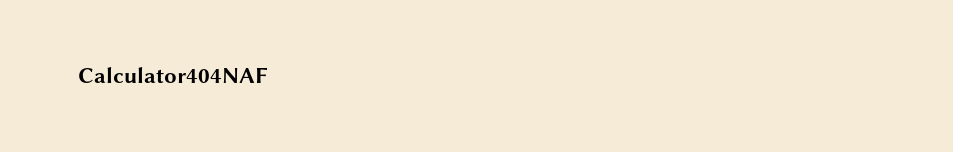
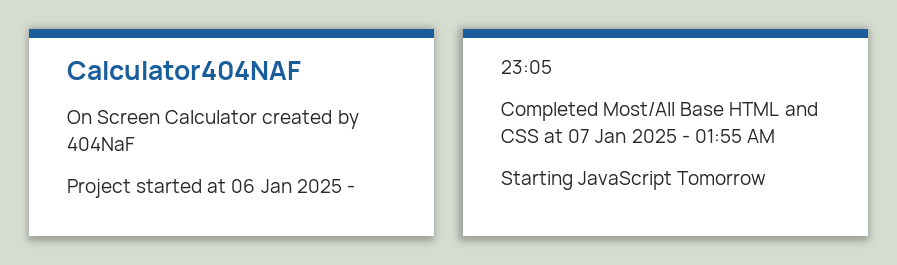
(267, 75) none -> [67,110,359,129] [67,137,135,151] [67,179,355,198] [501,60,552,74] [501,102,818,121] [501,129,775,143] [501,171,767,190] // On Screen Calculator created by 404NaF // Project started at 06 Jan 2025 - 23:05 // Completed Most/All Base HTML and CSS at 07 Jan 2025 - 01:55 AM // Starting JavaScript Tomorrow

